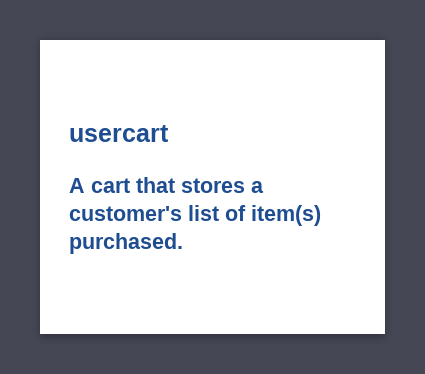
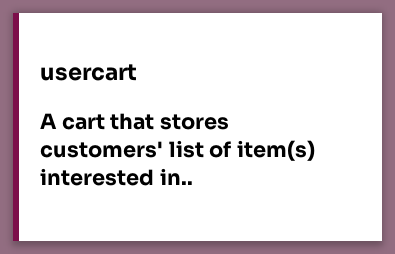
[251,181,264,193] [69,206,182,221] a customer's -> [40,141,163,158] customers'
[69,233,183,254] purchased. -> [40,168,193,186] interested in..

